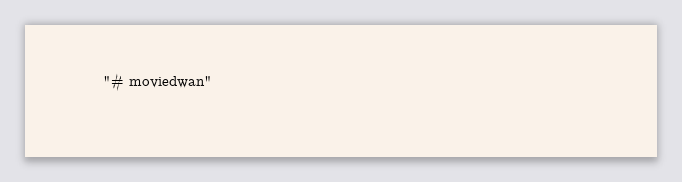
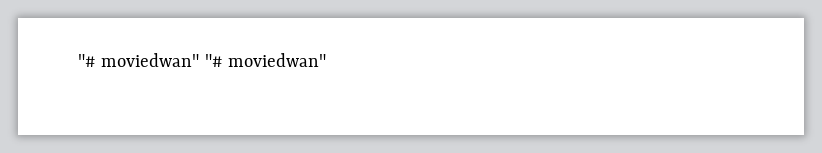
[103,73,212,92] "# moviedwan" -> [78,53,326,67] "# moviedwan" "# moviedwan"

